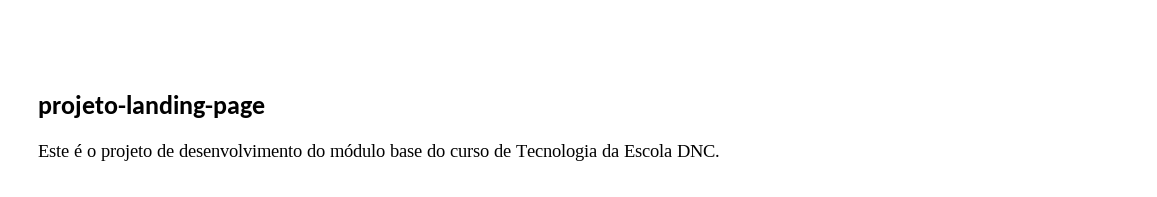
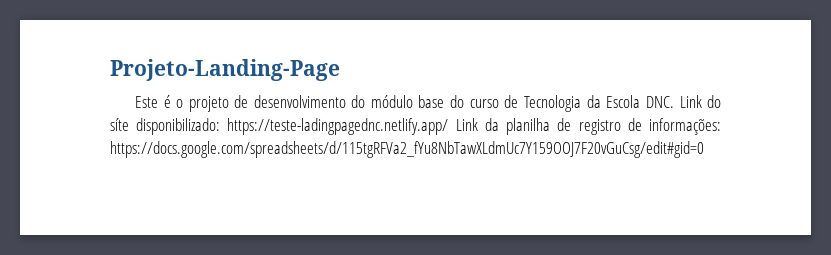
[38,95,265,118] projeto-landing-page -> [110,59,340,81] Projeto-Landing-Page
(720, 151) none -> [679,95,721,108] [110,118,721,135] [110,141,704,158] Link do síte disponibilizado: https://teste-ladingpagednc.netlify.app/ Link da planilha de registro de informações: https://docs.google.com/spreadsheets/d/115tgRFVa2_fYu8NbTawXLdmUc7Y159OOJ7F20vGuCsg/edit#gid=0

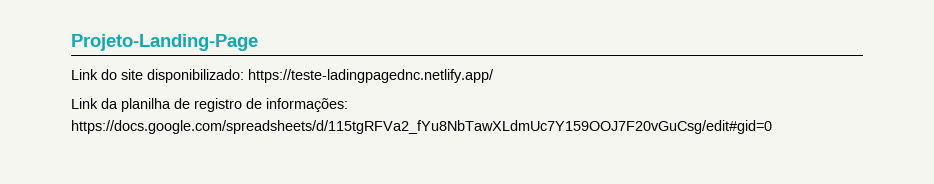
[135,95,674,112] Este é o projeto de desenvolvimento do módulo base do curso de Tecnologia da Escola DNC. -> (258, 42) none
[110,118,129,131] síte -> [121,69,143,80] site
(449, 126) none -> (494, 76) //

